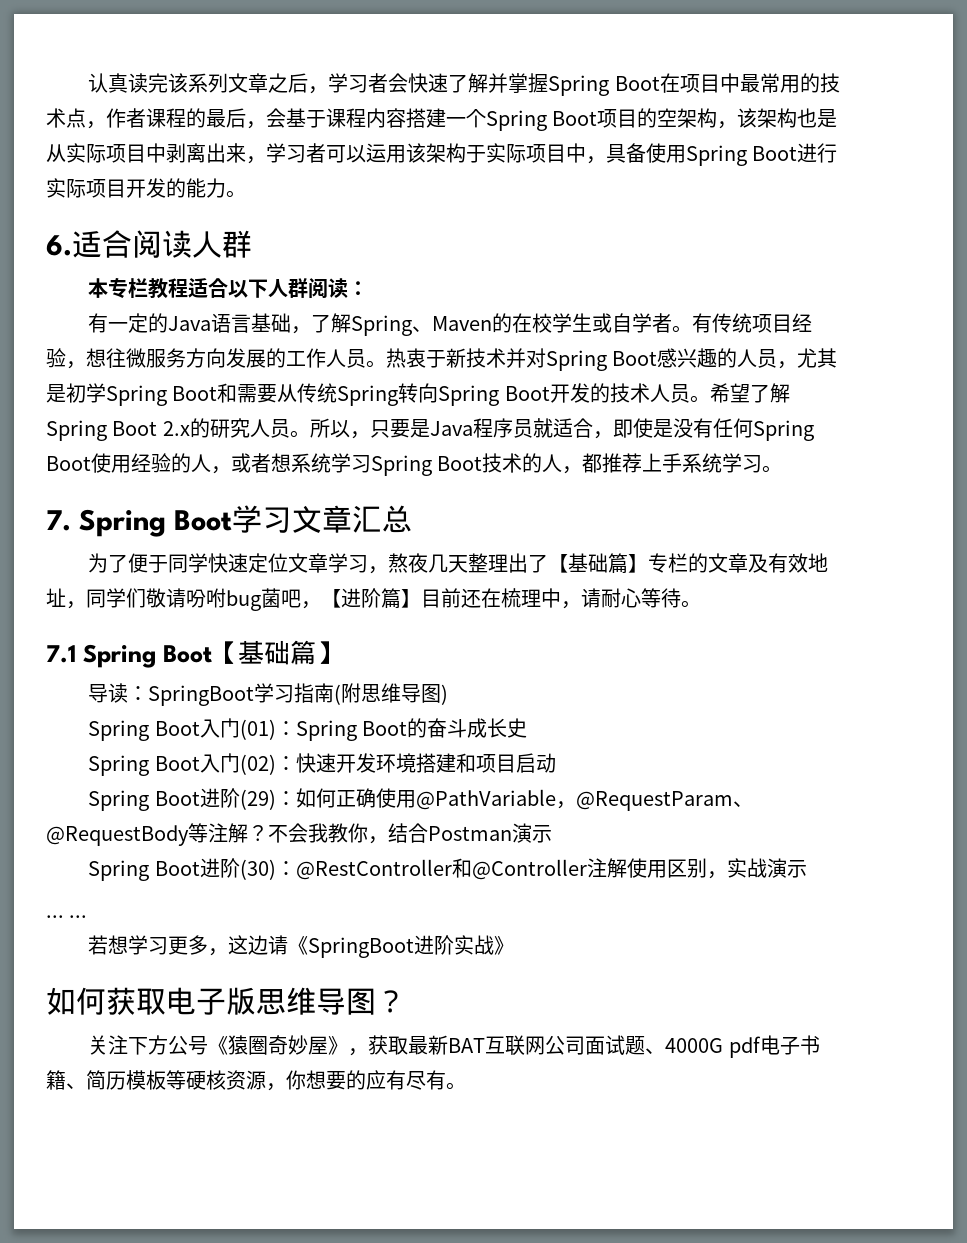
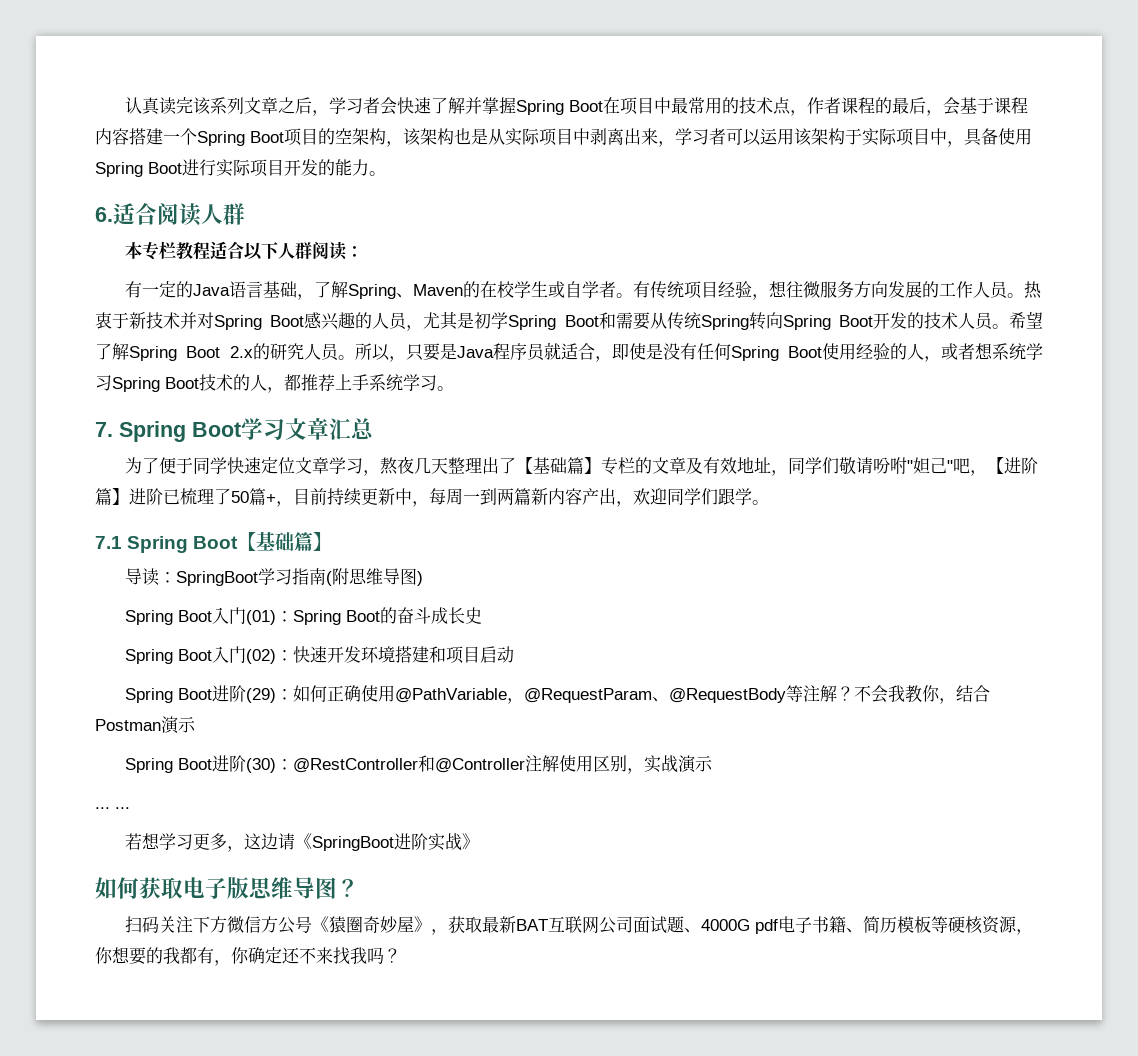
[226,588,281,611] bug菌 -> [907,457,954,474] "妲己"
[421,588,681,609] 目前还在梳理中，请耐心等待 -> [129,488,752,507] 进阶已梳理了50篇+，目前持续更新中，每周一到两篇新内容产出，欢迎同学们跟学
(406, 1001) none -> [125,916,160,933] 扫码
(169, 1045) none -> [227,916,279,933] 微信方
[366,1070,466,1090] 应有尽有。 -> [163,947,401,966] 我都有，你确定还不来找我吗？

